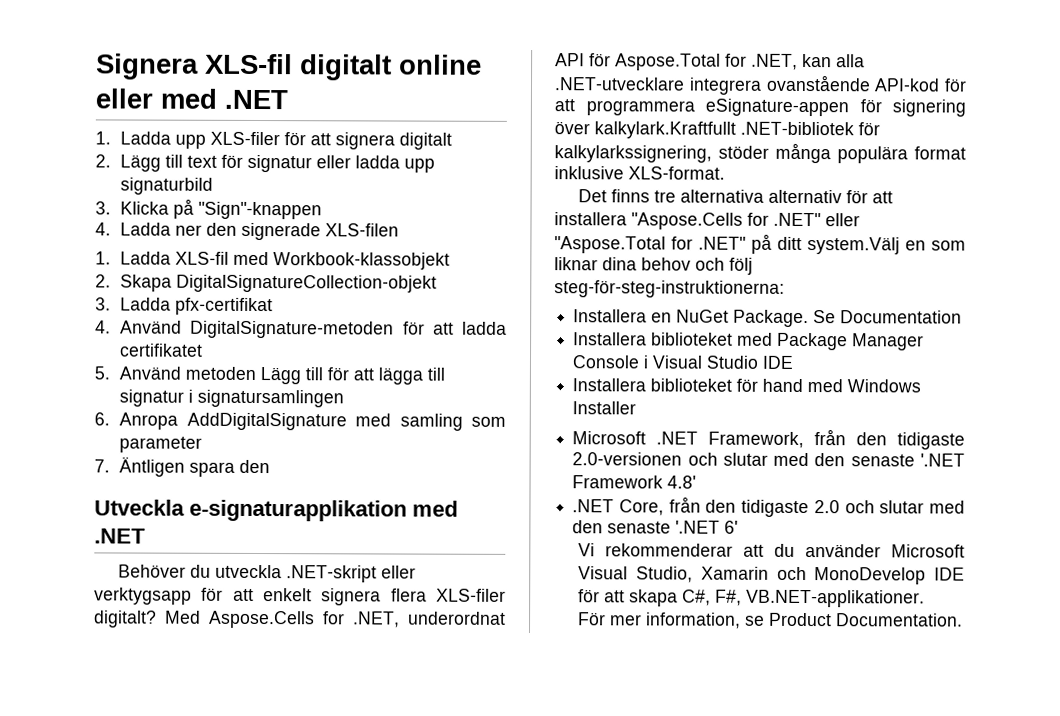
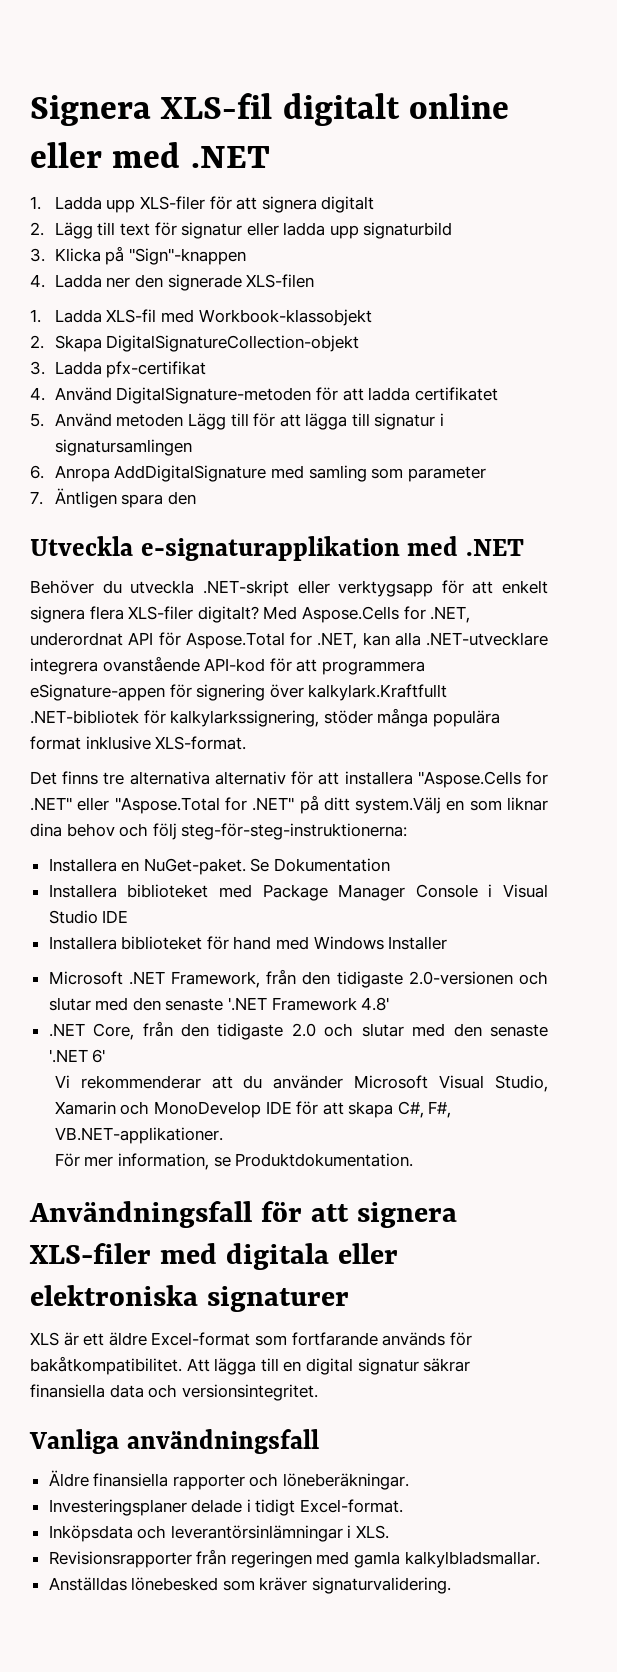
[676,309,963,328] NuGet Package. Se Documentation -> [143,858,391,875] NuGet-paket. Se Dokumentation
[769,612,964,627] Product Documentation. -> [235,1153,414,1167] [29,1201,457,1228] [29,1243,398,1270] [30,1285,349,1312] [30,1332,472,1346] [30,1356,471,1375] [30,1384,318,1401] [29,1429,319,1454] [48,1470,410,1490] [48,1499,404,1516] [48,1525,390,1542] [48,1549,540,1568] [48,1577,452,1594] Produktdokumentation. // Användningsfall för att signera XLS-filer med digitala eller elektroniska signaturer // XLS är ett äldre Excel-format som fortfarande används för bakåtkompatibilitet. Att lägga till en digital signatur säkrar finansiella data och versionsintegritet. // Vanliga användningsfall // Äldre finansiella rapporter och löneberäkningar. // Investeringsplaner delade i tidigt Excel-format. // Inköpsdata och leverantörsinlämningar i XLS. // Revisionsrapporter från regeringen med gamla kalkylbladsmallar. // Anställdas lönebesked som kräver signaturvalidering.

